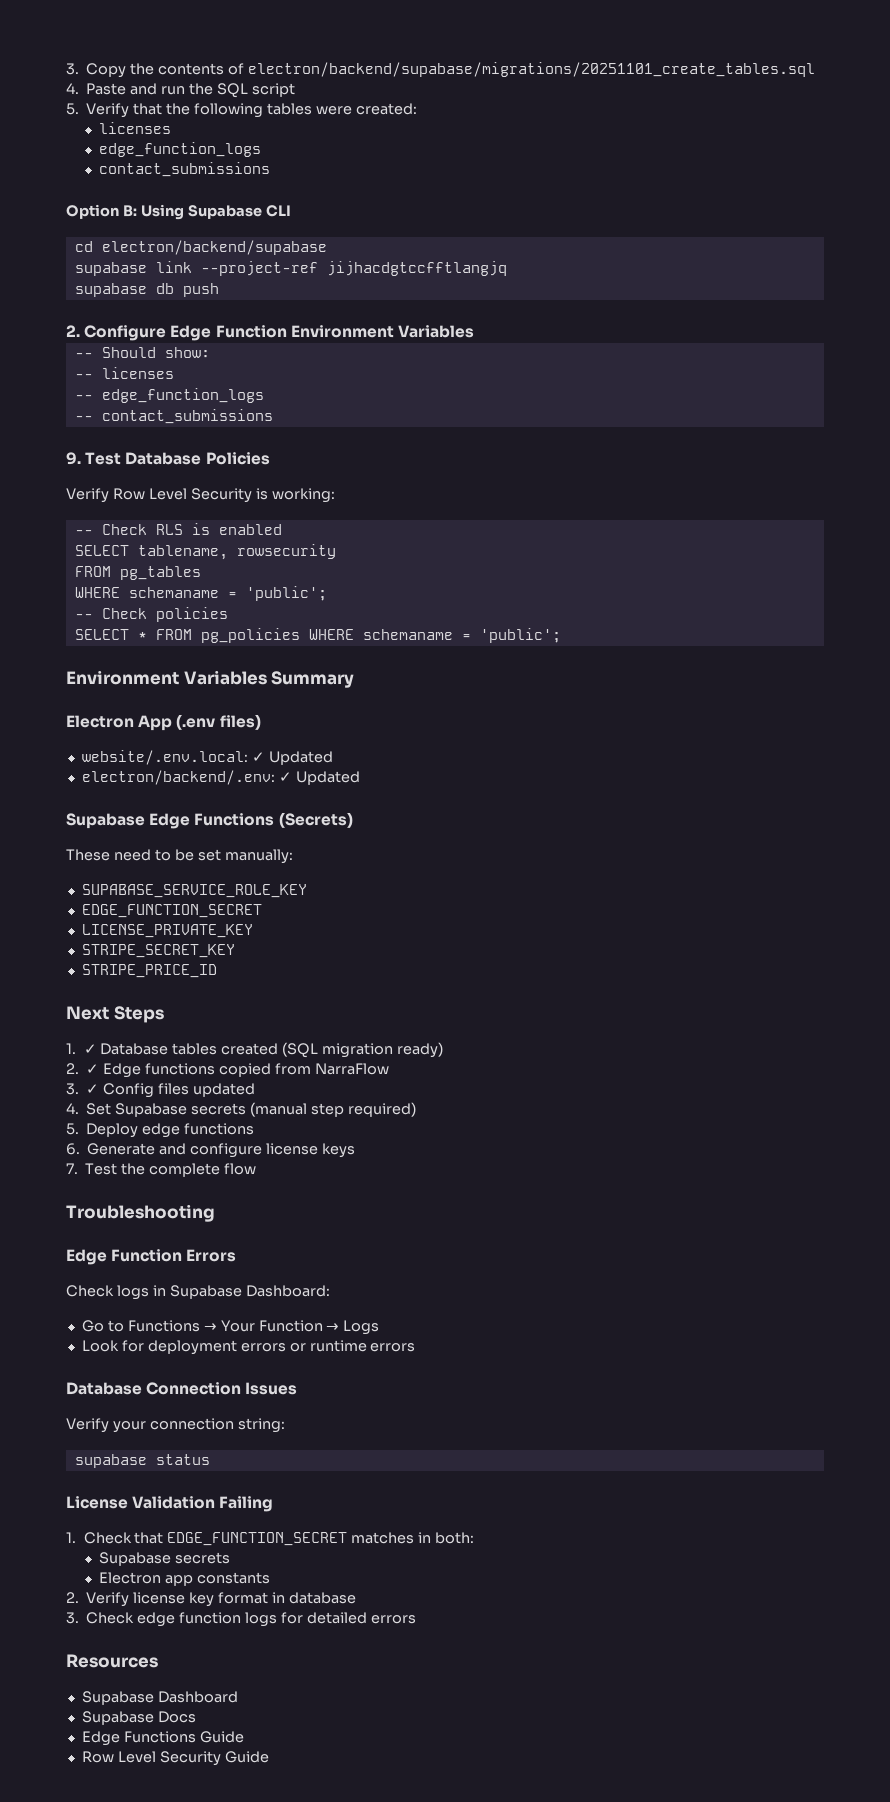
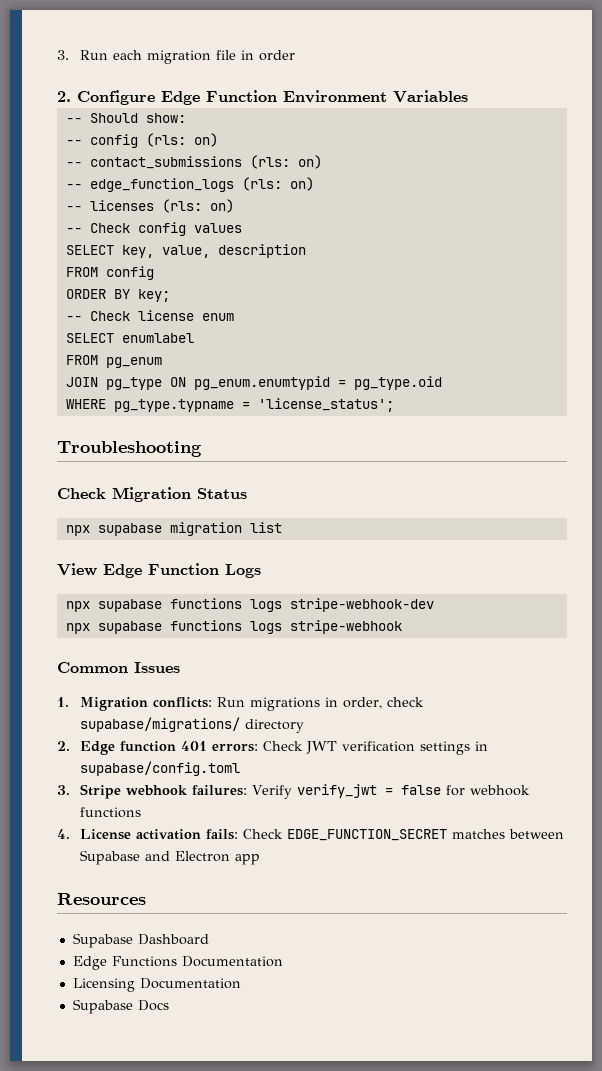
[66,62,815,78] [66,83,295,98] [66,103,417,118] [99,122,172,134] [99,142,262,157] [99,162,271,177] [66,204,291,220] [74,240,327,255] [74,261,507,276] [74,283,219,297] 3. Copy the contents of electron/backend/supabase/migrations/20251101_create_tables.sql // 4. Paste and run the SQL script // 5. Verify that the following tables were created: // licenses // edge_function_logs // contact_submissions // Option B: Using Supabase CLI // cd electron/backend/supabase // supabase link --project-ref jijhacdgtccfftlangjq // supabase db push -> [57,50,295,64] 3. Run each migration file in order
[101,367,174,379] licenses -> [89,133,218,148] [65,155,322,169] config (rls: on) // -- contact_submissions (rls: on)
[74,409,273,424] [66,452,270,465] [66,488,335,503] [74,523,282,535] [74,544,336,560] [74,566,201,580] [74,586,327,601] [74,607,228,622] [74,628,561,643] [66,670,355,688] [66,714,261,731] [81,750,333,765] [81,770,360,785] [66,812,353,829] [66,849,293,864] [81,884,307,898] [81,904,262,918] [81,924,253,938] [81,944,235,958] [81,964,217,978] [66,1006,164,1023] [66,1042,444,1058] [66,1063,389,1078] [66,1083,255,1098] [66,1102,416,1117] [66,1123,255,1138] [66,1143,355,1158] [66,1163,256,1177] [66,1204,215,1222] [66,1249,237,1265] [66,1285,330,1300] [81,1320,380,1335] [81,1340,416,1355] [66,1382,298,1395] [66,1418,285,1433] [74,1454,210,1468] [66,1496,274,1512] [66,1532,475,1546] [99,1552,231,1566] [99,1572,271,1586] [66,1592,356,1607] [66,1612,416,1627] [66,1654,158,1668] [81,1691,238,1705] [81,1711,196,1725] [81,1731,244,1746] [81,1751,269,1766] // -- contact_submissions // 9. Test Database Policies // Verify Row Level Security is working: // -- Check RLS is enabled // SELECT tablename, rowsecurity // FROM pg_tables // WHERE schemaname = 'public'; // -- Check policies // SELECT * FROM pg_policies WHERE schemaname = 'public'; // Environment Variables Summary // Electron App (.env files) // website/.env.local: ✓ Updated // electron/backend/.env: ✓ Updated // Supabase Edge Functions (Secrets) // These need to be set manually: // SUPABASE_SERVICE_ROLE_KEY // EDGE_FUNCTION_SECRET // LICENSE_PRIVATE_KEY // STRIPE_SECRET_KEY // STRIPE_PRICE_ID // Next Steps // 1. ✓ Database tables created (SQL migration ready) // 2. ✓ Edge functions copied from NarraFlow // 3. ✓ Config files updated // 4. Set Supabase secrets (manual step required) // 5. Deploy edge functions // 6. Generate and configure license keys // 7. Test the complete flow // Troubleshooting // Edge Function Errors // Check logs in Supabase Dashboard: // Go to Functions → Your Function → Logs // Look for deployment errors or runtime errors // Database Connection Issues // Verify your connection string: // supabase status // License Validation Failing // 1. Check that EDGE_FUNCTION_SECRET matches in both: // Supabase secrets // Electron app constants // 2. Verify license key format in database // 3. Check edge function logs for detailed errors // Resources // Supabase Dashboard // Supabase Docs // Edge Functions Guide // Row Level Security Guide -> [241,177,314,191] [65,199,234,213] [65,222,242,236] [65,244,306,258] [65,266,154,280] [65,289,170,302] [65,310,234,321] [65,333,194,343] [65,355,162,368] [65,376,442,390] [65,398,394,412] [57,441,202,457] [57,487,247,502] [65,522,282,536] [57,563,261,578] [65,598,434,612] [65,620,402,634] [57,662,180,673] [57,697,424,711] [79,717,304,733] [57,741,488,755] [79,761,240,776] [57,784,530,799] [79,807,141,818] [57,829,564,841] [79,850,260,865] [57,893,146,905] [72,933,209,948] [72,956,283,970] [72,978,241,992] [72,999,169,1014] (rls: on) // -- licenses (rls: on) // -- Check config values // SELECT key, value, description // FROM config // ORDER BY key; // -- Check license enum // SELECT enumlabel // FROM pg_enum // JOIN pg_type ON pg_enum.enumtypid = pg_type.oid // WHERE pg_type.typname = 'license_status'; // Troubleshooting // Check Migration Status // npx supabase migration list // View Edge Function Logs // npx supabase functions logs stripe-webhook-dev // npx supabase functions logs stripe-webhook // Common Issues // 1. Migration conflicts: Run migrations in order, check supabase/migrations/ directory // 2. Edge function 401 errors: Check JWT verification settings in supabase/config.toml // 3. Stripe webhook failures: Verify verify_jwt = false for webhook functions // 4. License activation fails: Check EDGE_FUNCTION_SECRET matches between Supabase and Electron app // Resources // Supabase Dashboard // Edge Functions Documentation // Licensing Documentation // Supabase Docs

